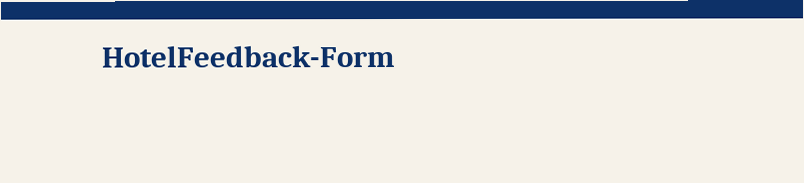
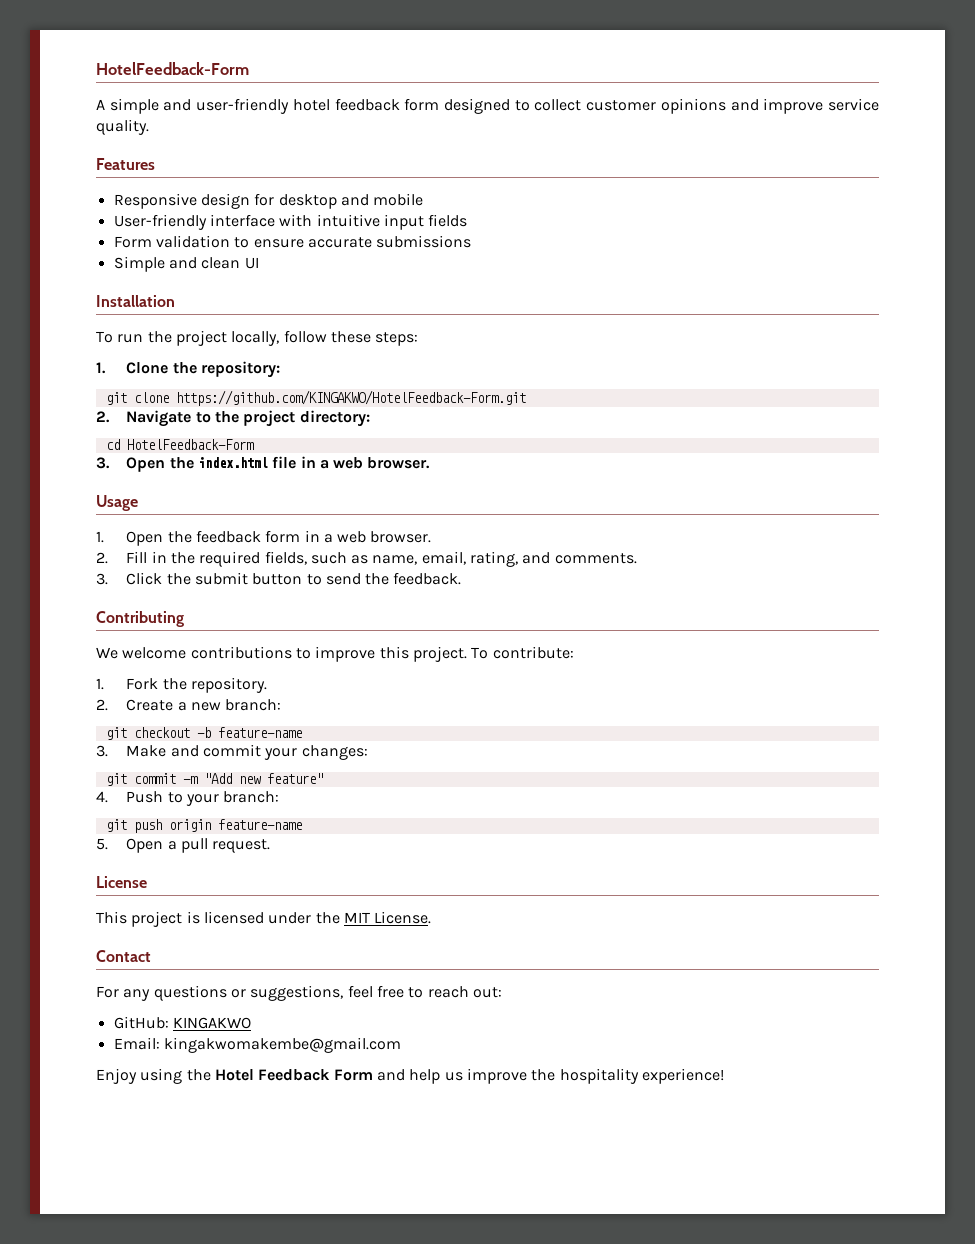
[101,45,395,68] HotelFeedback-Form -> [96,62,249,75] [96,98,879,114] [96,119,149,135] [96,158,155,170] [113,193,424,209] [113,214,468,230] [113,235,472,248] [113,256,259,272] [96,295,175,307] [96,330,419,346] [96,361,280,378] [105,390,526,406] [96,410,370,427] [105,439,254,450] [96,456,431,472] [96,495,138,511] [96,530,432,546] [96,551,637,567] [96,572,462,585] [96,611,184,627] [96,646,574,662] [96,677,267,693] [96,699,282,711] [105,727,302,740] [96,744,368,760] [105,773,323,786] [96,791,280,806] [105,819,302,833] [96,838,271,853] [96,876,147,888] [96,911,432,927] [96,950,151,962] [96,985,502,1001] [113,1016,251,1029] [113,1037,401,1053] [96,1068,724,1084] HotelFeedback-Form // A simple and user-friendly hotel feedback form designed to collect customer opinions and improve service quality. // Features // Responsive design for desktop and mobile // User-friendly interface with intuitive input fields // Form validation to ensure accurate submissions // Simple and clean UI // Installation // To run the project locally, follow these steps: // 1. Clone the repository: // git clone https://github.com/KINGAKWO/HotelFeedback-Form.git // 2. Navigate to the project directory: // cd HotelFeedback-Form // 3. Open the index.html file in a web browser. // Usage // 1. Open the feedback form in a web browser. // 2. Fill in the required fields, such as name, email, rating, and comments. // 3. Click the submit button to send the feedback. // Contributing // We welcome contributions to improve this project. To contribute: // 1. Fork the repository. // 2. Create a new branch: // git checkout -b feature-name // 3. Make and commit your changes: // git commit -m "Add new feature" // 4. Push to your branch: // git push origin feature-name // 5. Open a pull request. // License // This project is licensed under the MIT License. // Contact // For any questions or suggestions, feel free to reach out: // GitHub: KINGAKWO // Email: kingakwomakembe@gmail.com // Enjoy using the Hotel Feedback Form and help us improve the hospitality experience!

